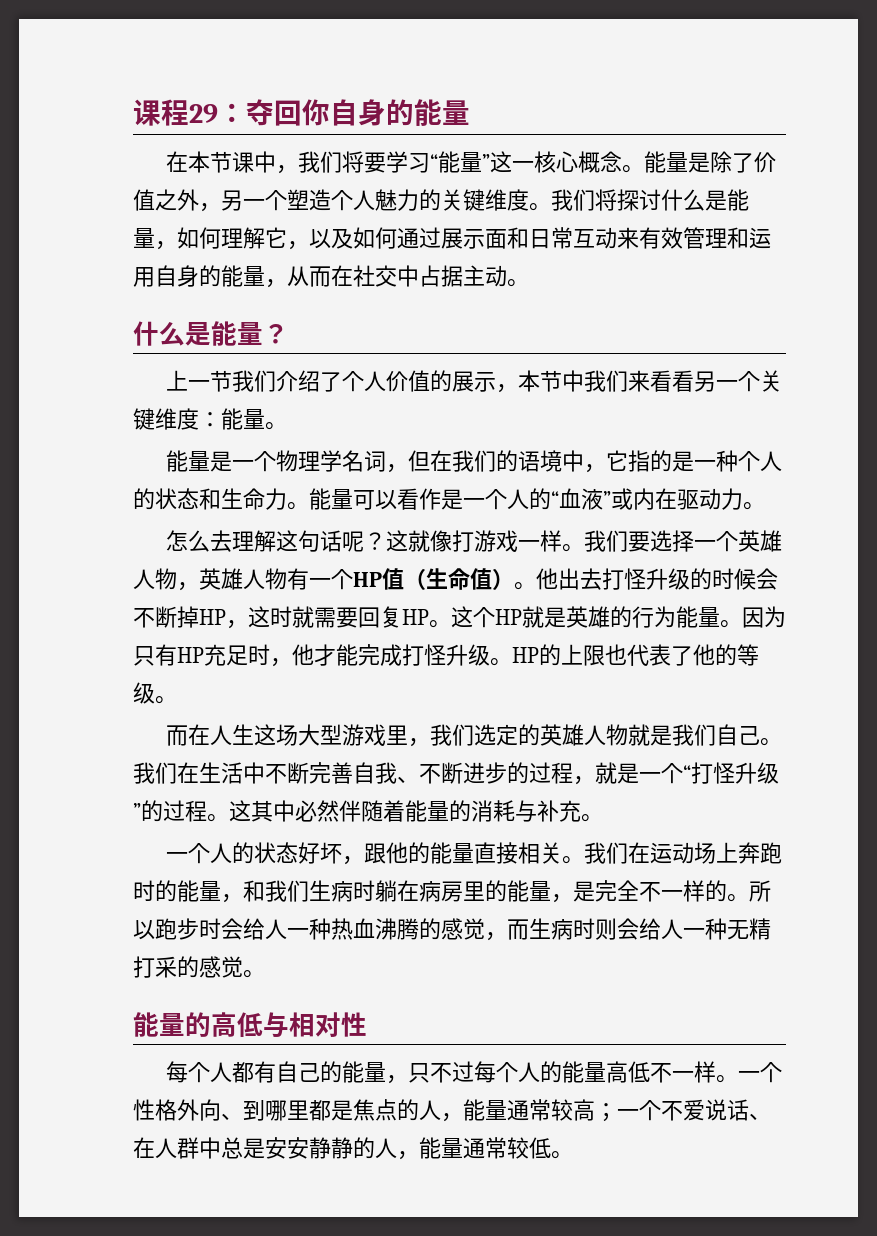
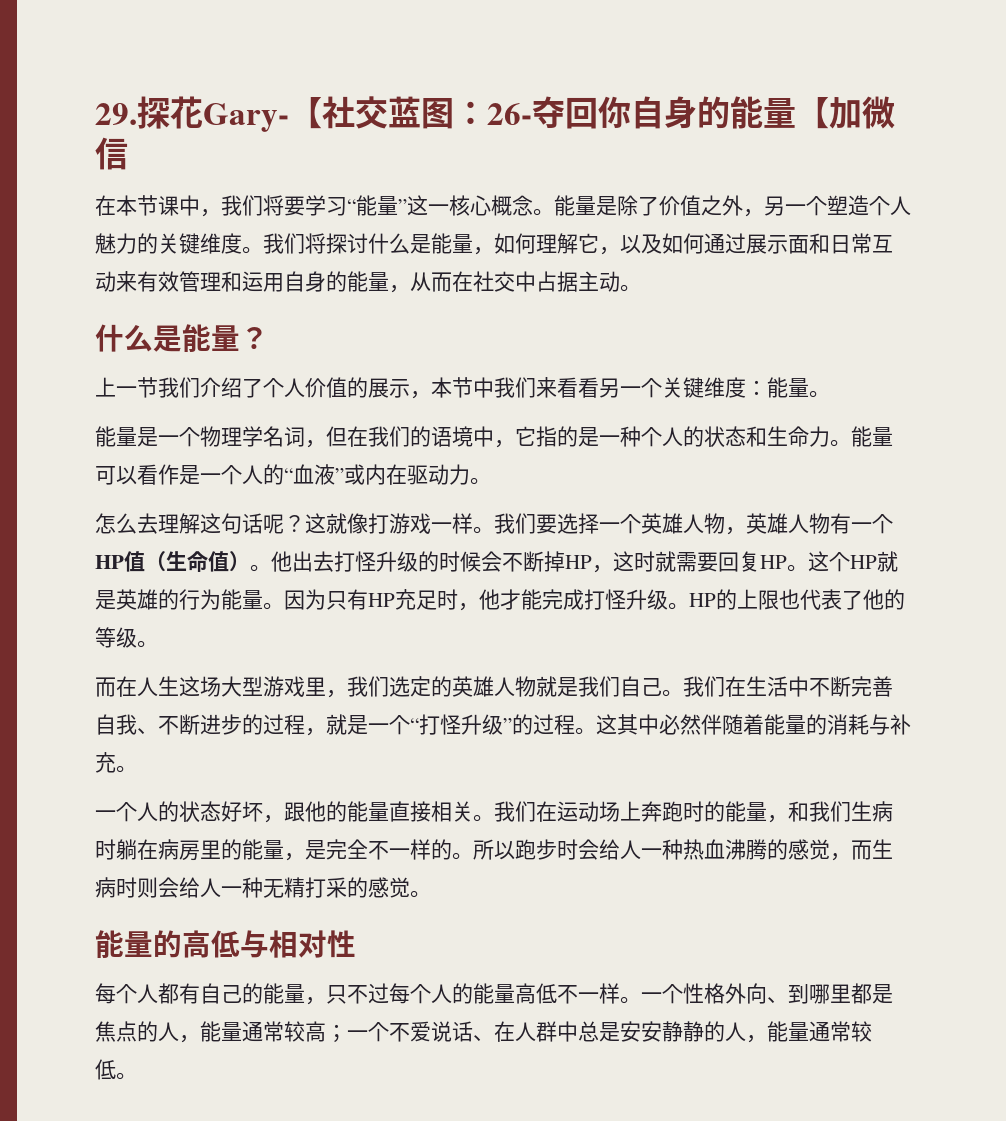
[133,99,246,126] 课程29： -> [95,96,532,132] 29.探花Gary-【社交蓝图：26-
(470, 112) none -> [796,96,895,129] [95,137,128,170] 【加微信

